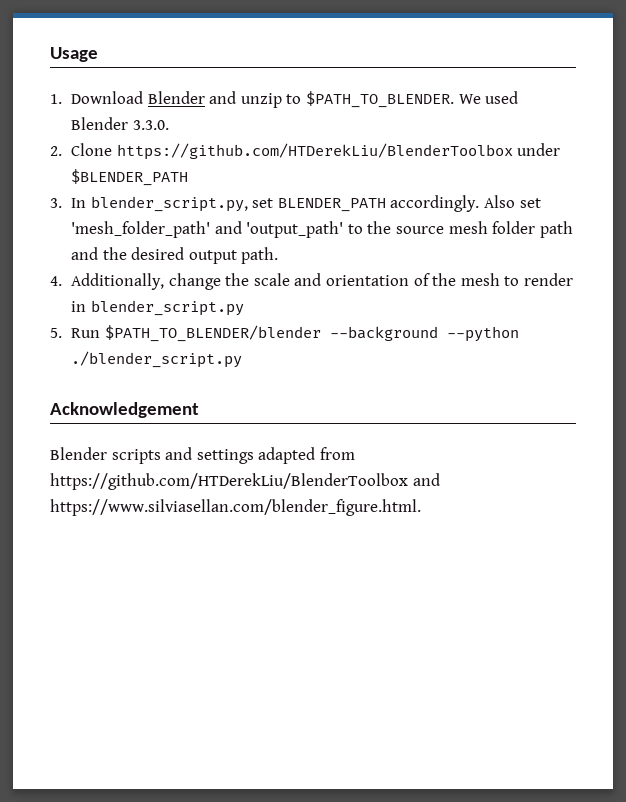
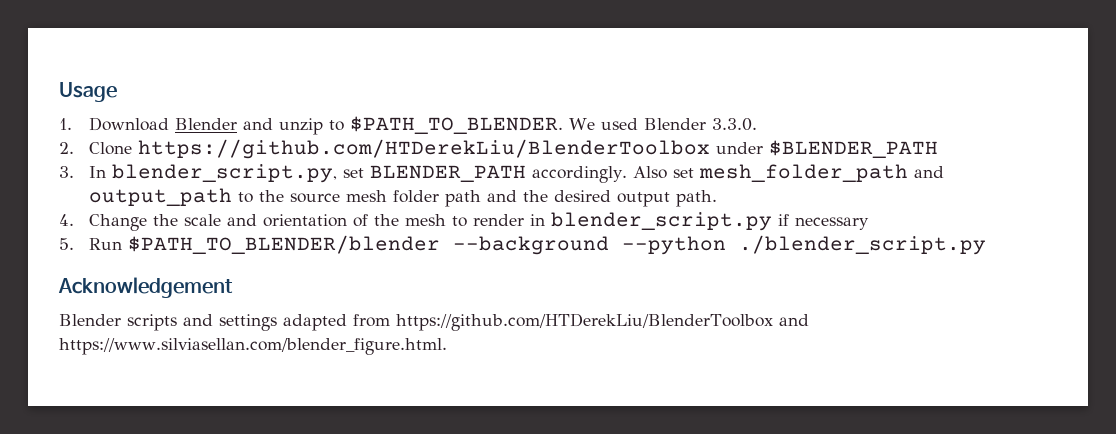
[71,221,344,238] 'mesh_folder_path' and 'output_path' -> [699,164,945,182] [89,188,233,206] mesh_folder_path and output_path
[71,273,221,290] Additionally, change -> [89,214,148,231] Change
(244, 308) none -> [778,214,870,230] if necessary

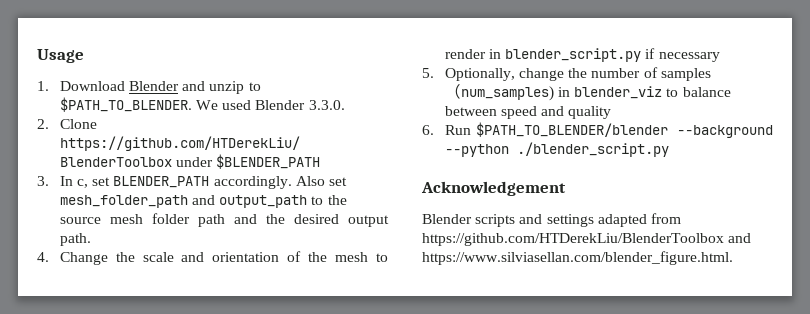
[112,164,338,183] blender_script.py, -> [76,179,88,188] c,
(74, 244) none -> [444,67,711,81] [444,84,731,101] [444,106,612,119] [422,125,434,135] Optionally, change the number of samples（num_samples) in blender_viz to balance between speed and quality // 6.

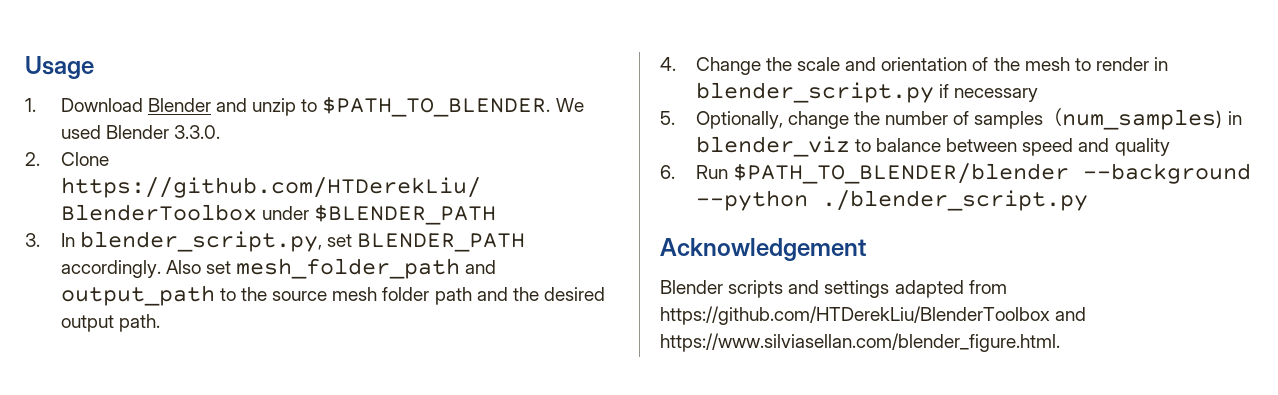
[76,179,88,188] c, -> [79,231,322,252] blender_script.py,

